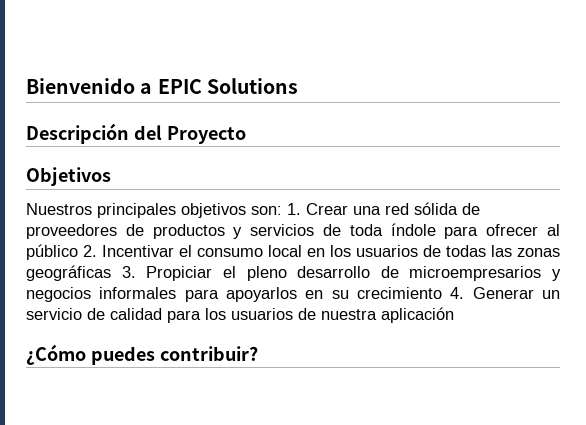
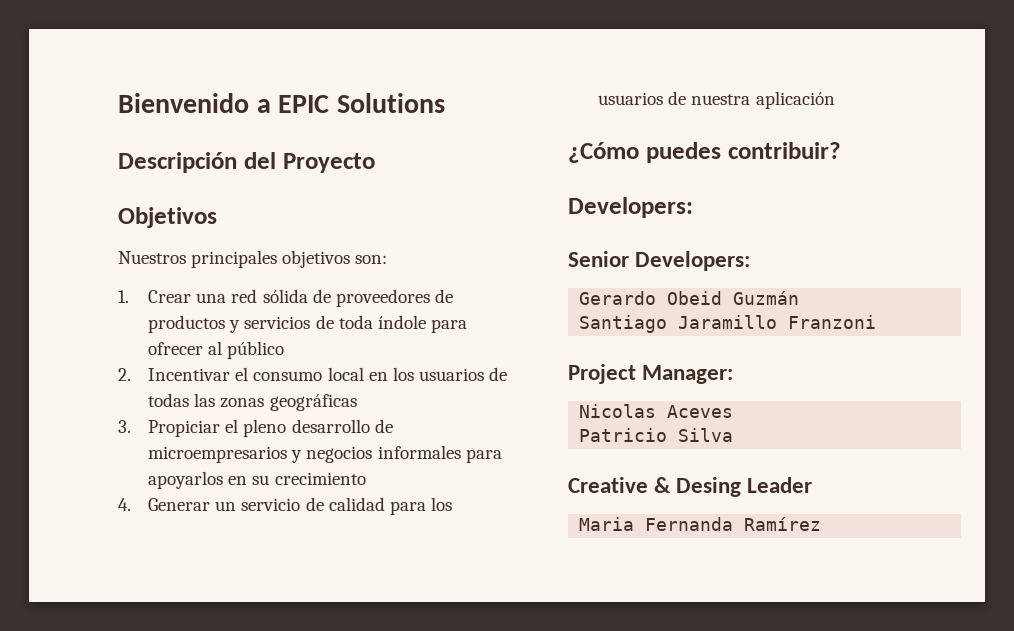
(282, 210) none -> (388, 259) //
(78, 252) none -> (285, 350) //
(111, 273) none -> (357, 402) //
(442, 293) none -> (366, 478) //
(258, 353) none -> [568,197,693,218] [568,251,751,271] [579,291,800,305] [579,315,877,333] [568,364,734,384] [579,404,734,418] [579,428,734,442] [568,477,813,497] [579,517,822,531] // Developers: // Senior Developers: // Gerardo Obeid Guzmán // Santiago Jaramillo Franzoni // Project Manager: // Nicolas Aceves // Patricio Silva // Creative & Desing Leader // Maria Fernanda Ramírez

